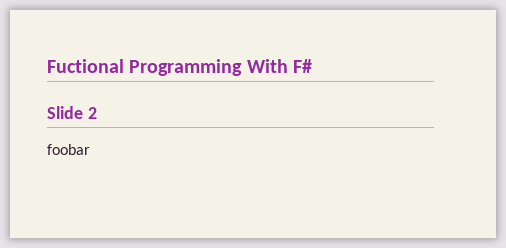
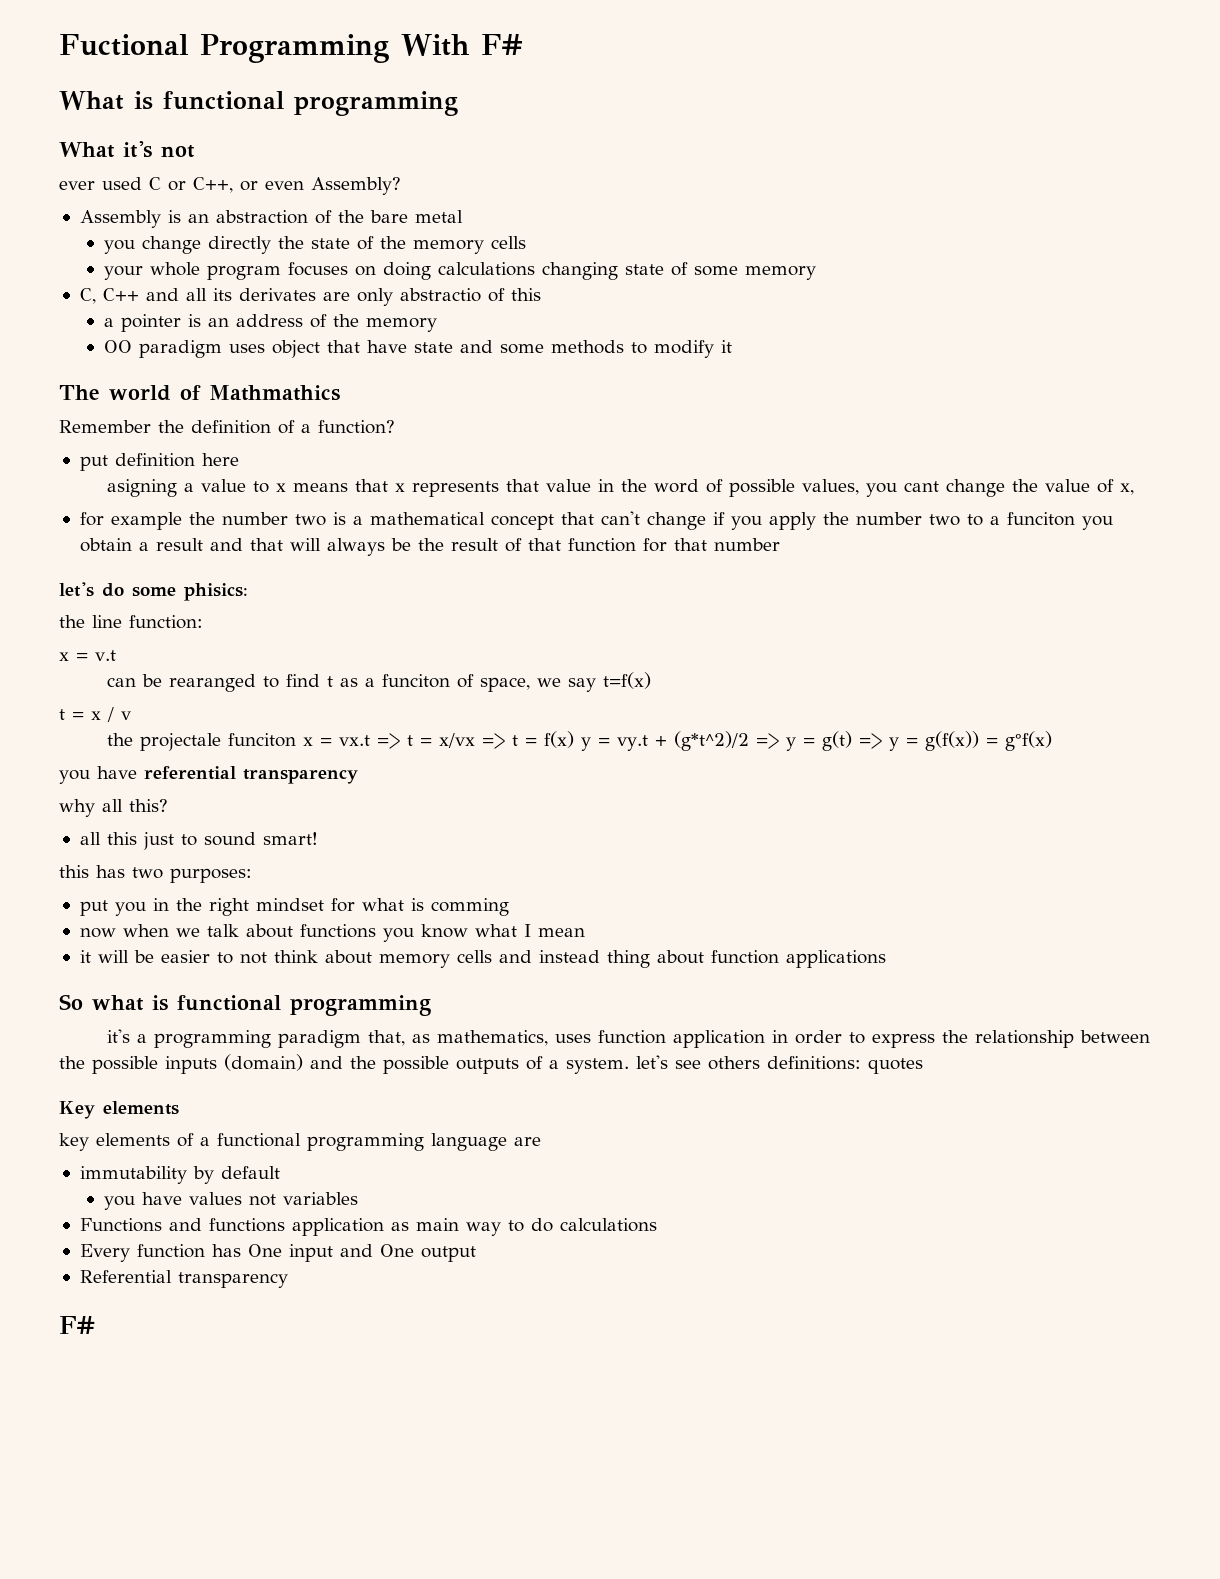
[47,106,97,119] [47,144,90,155] Slide 2 // foobar -> [59,91,458,116] [59,141,195,158] [59,177,401,195] [79,210,463,228] [103,236,526,254] [103,262,816,280] [79,288,541,306] [103,314,437,332] [103,340,732,358] [59,385,340,401] [59,420,395,434] [79,453,239,471] [107,479,1135,497] [79,511,1113,530] [79,538,780,556] [59,582,248,601] [59,615,203,629] [59,650,116,661] [107,672,652,692] [59,707,131,722] [107,731,1052,751] [59,766,358,784] [59,799,168,817] [79,832,318,850] [59,865,252,883] [79,898,509,916] [79,924,585,942] [79,950,886,968] [59,994,431,1016] [107,1029,1151,1048] [59,1054,923,1074] [59,1101,179,1119] [59,1133,541,1151] [79,1166,280,1184] [103,1192,358,1210] [79,1218,657,1236] [79,1244,476,1262] [79,1270,288,1288] [59,1316,95,1334] What is functional programming // What it's not // ever used C or C++, or even Assembly? // Assembly is an abstraction of the bare metal // you change directly the state of the memory cells // your whole program focuses on doing calculations changing state of some memory // C, C++ and all its derivates are only abstractio of this // a pointer is an address of the memory // OO paradigm uses object that have state and some methods to modify it // The world of Mathmathics // Remember the definition of a function? // put definition here // asigning a value to x means that x represents that value in the word of possible values, you cant change the value of x, // for example the number two is a mathematical concept that can't change if you apply the number two to a funciton you obtain a result and that will always be the result of that function for that number // let's do some phisics: // the line function: // x = v.t // can be rearanged to find t as a funciton of space, we say t=f(x) // t = x / v // the projectale funciton x = vx.t => t = x/vx => t = f(x) y = vy.t + (g*t^2)/2 => y = g(t) => y = g(f(x)) = g°f(x) // you have referential transparency // why all this? // all this just to sound smart! // this has two purposes: // put you in the right mindset for what is comming // now when we talk about functions you know what I mean // it will be easier to not think about memory cells and instead thing about function applications // So what is functional programming // it's a programming paradigm that, as mathematics, uses function application in order to express the relationship between the possible inputs (domain) and the possible outputs of a system. let's see others definitions: quotes // Key elements // key elements of a functional programming language are // immutability by default // you have values not variables // Functions and functions application as main way to do calculations // Every function has One input and One output // Referential transparency // F#

